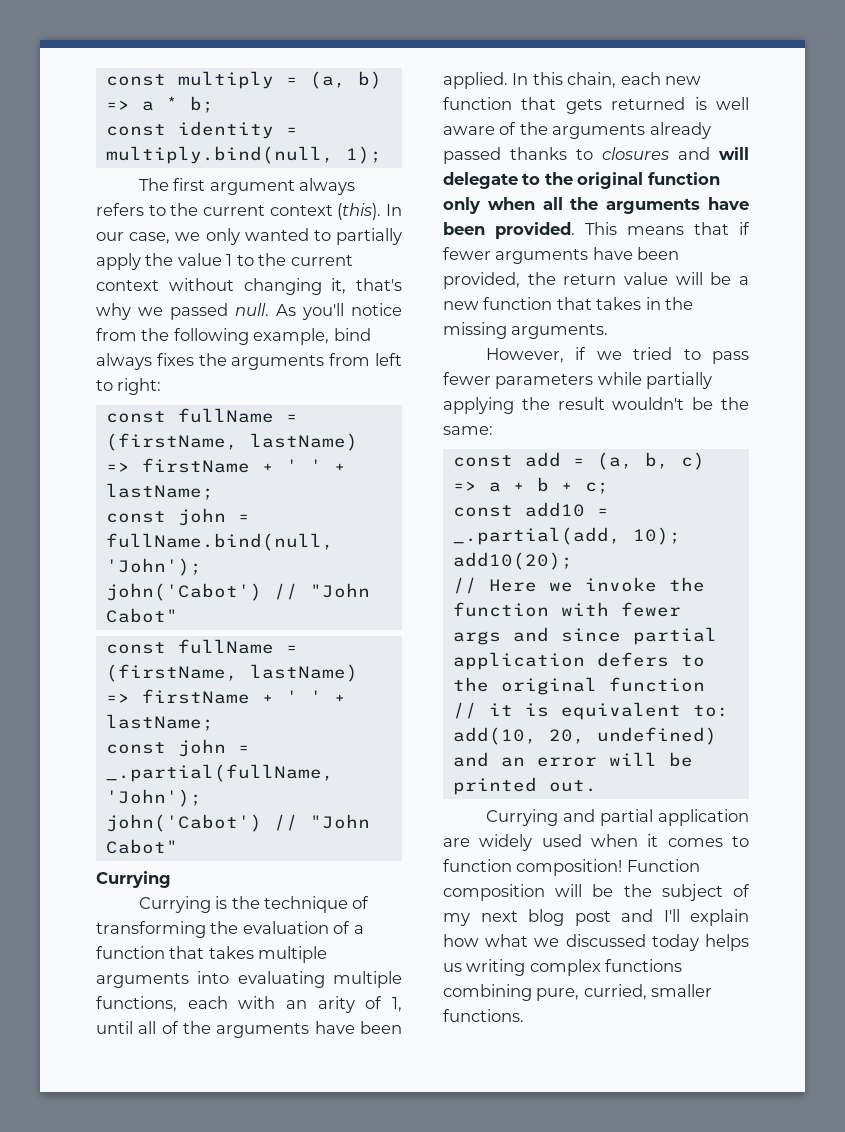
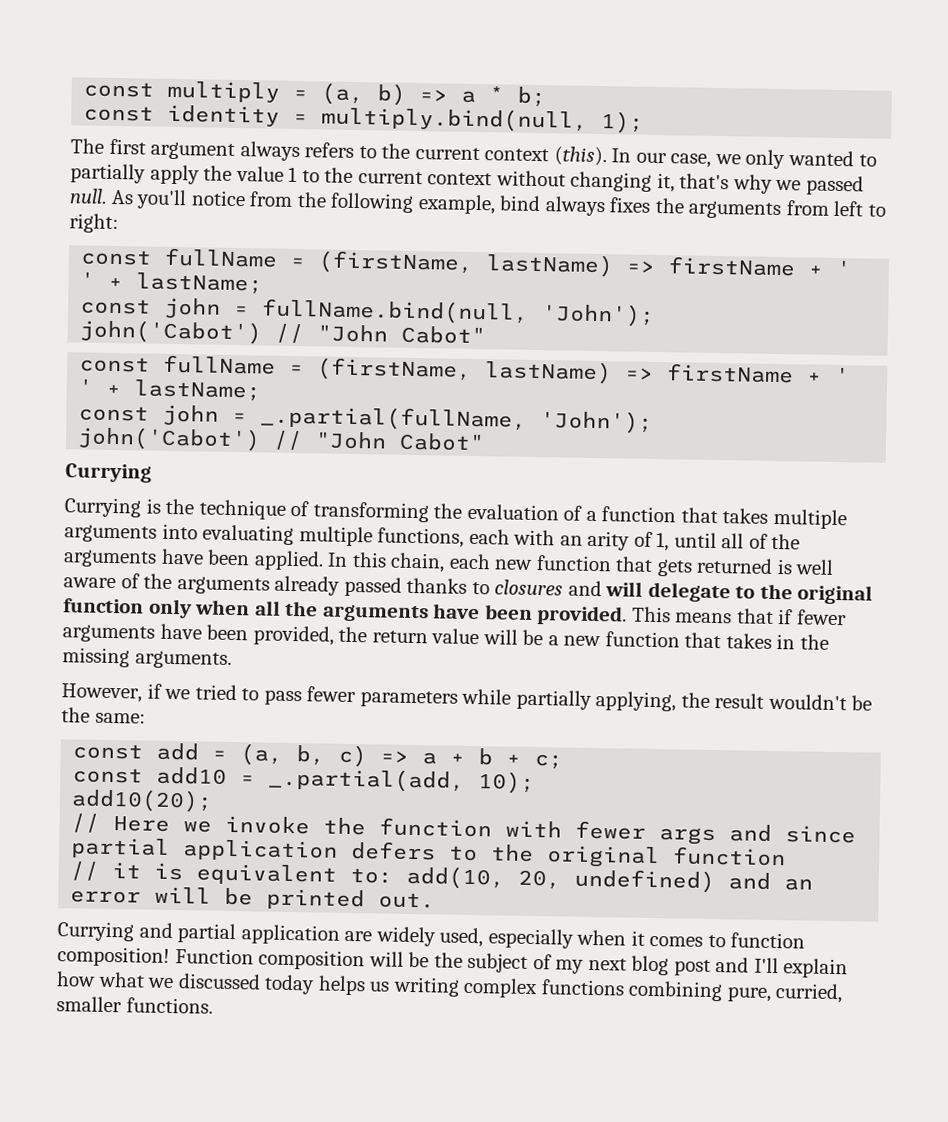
[443,397,514,414] applying -> [595,691,677,712] applying,
[541,834,582,847] used -> [439,927,574,949] used, especially

